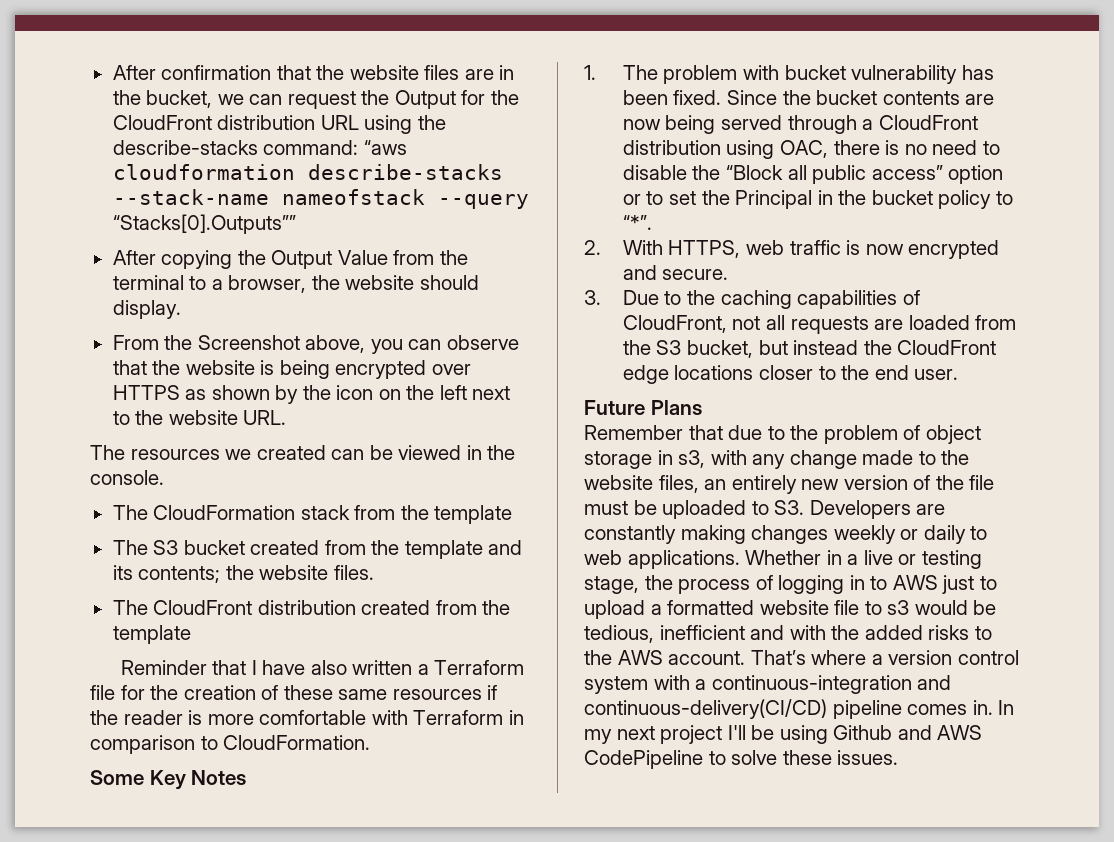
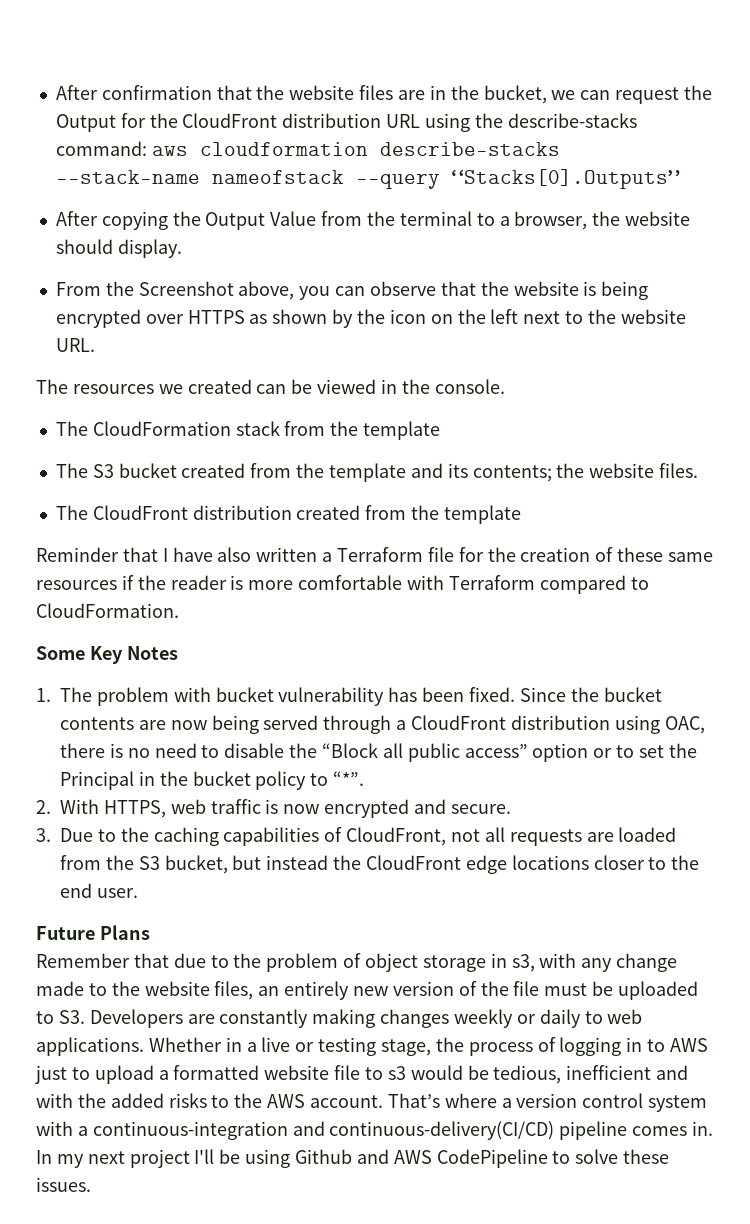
[363,140,407,155] “aws -> [151,146,188,156] aws
[112,214,296,234] “Stacks[0].Outputs”” -> [451,169,680,189] “Stacks[0].Outputs”
[508,710,524,725] [90,735,195,754] in comparison -> [539,575,626,594] compared

